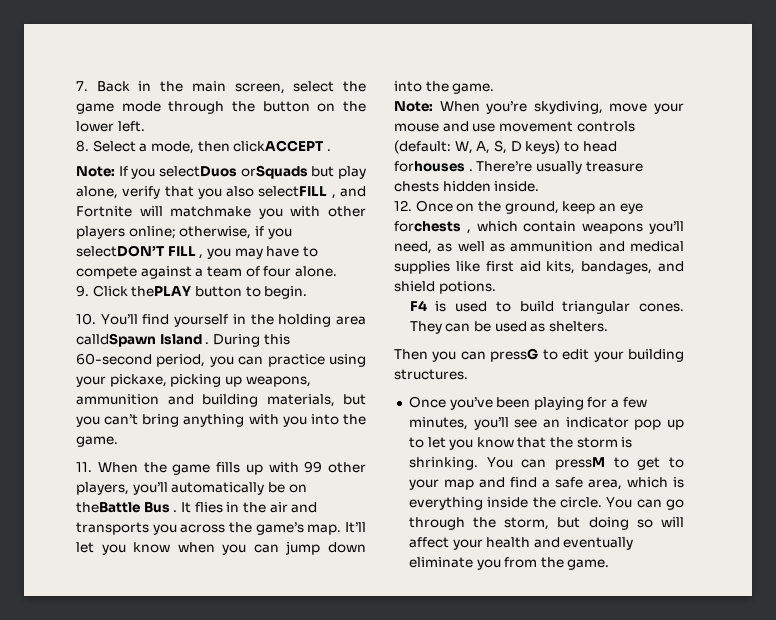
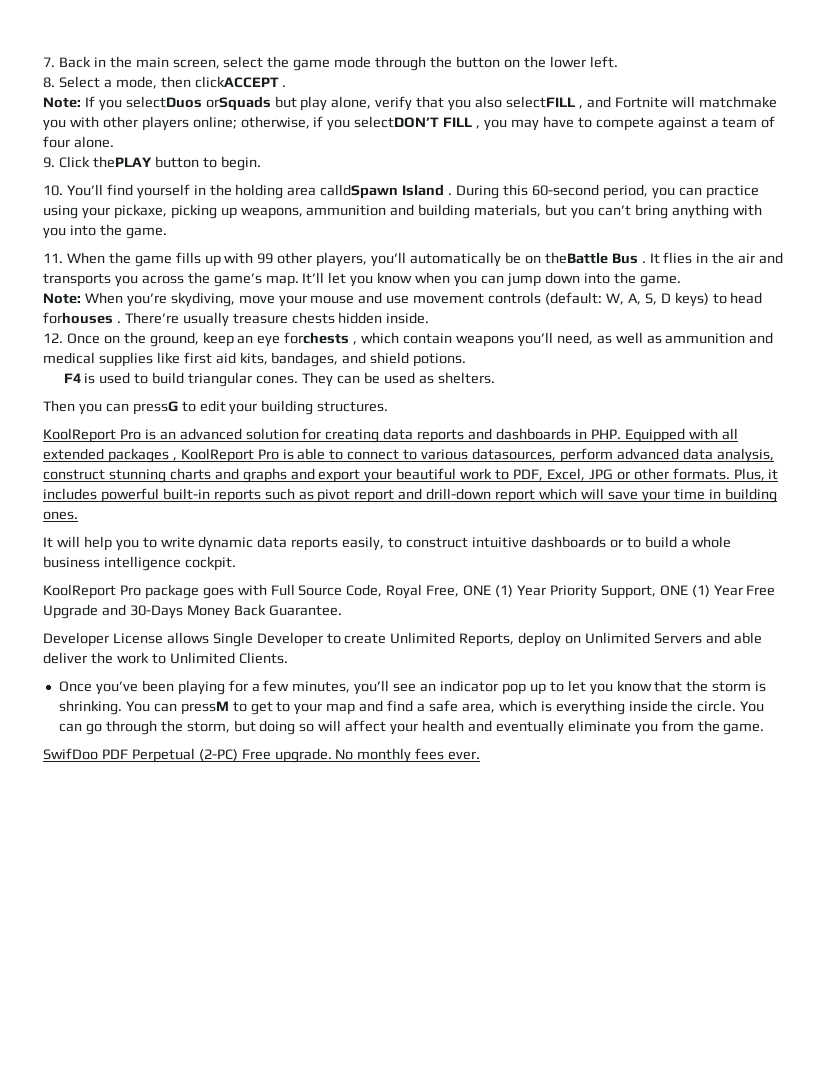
(468, 374) none -> [43,428,738,443] [43,448,774,463] [43,468,779,483] [43,488,777,503] [43,511,78,520] [43,536,732,551] [43,556,236,571] [43,584,776,599] [43,604,342,619] [43,632,762,647] [43,652,288,664] // KoolReport Pro is an advanced solution for creating data reports and dashboards in PHP. Equipped with all extended packages , KoolReport Pro is able to connect to various datasources, perform advanced data analysis, construct stunning charts and graphs and export your beautiful work to PDF, Excel, JPG or other formats. Plus, it includes powerful built-in reports such as pivot report and drill-down report which will save your time in building ones. // It will help you to write dynamic data reports easily, to construct intuitive dashboards or to build a whole business intelligence cockpit. // KoolReport Pro package goes with Full Source Code, Royal Free, ONE (1) Year Priority Support, ONE (1) Year Free Upgrade and 30-Days Money Back Guarantee. // Developer License allows Single Developer to create Unlimited Reports, deploy on Unlimited Servers and able deliver the work to Unlimited Clients.
(610, 564) none -> [43,748,481,763] // SwifDoo PDF Perpetual (2-PC) Free upgrade. No monthly fees ever.

